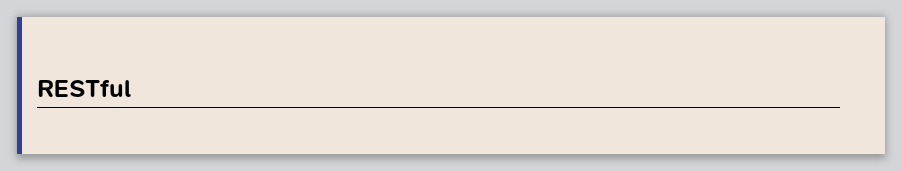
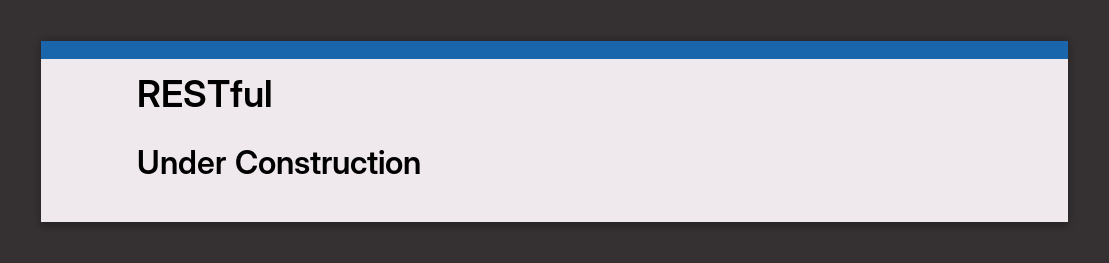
(131, 88) none -> [137,150,421,174] // Under Construction

